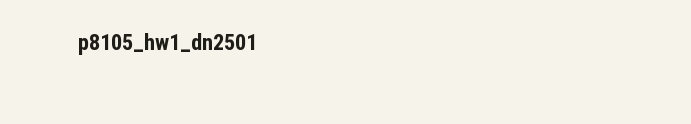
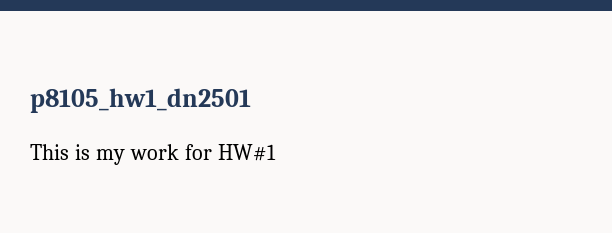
(257, 44) none -> [30,144,276,165] // This is my work for HW#1

